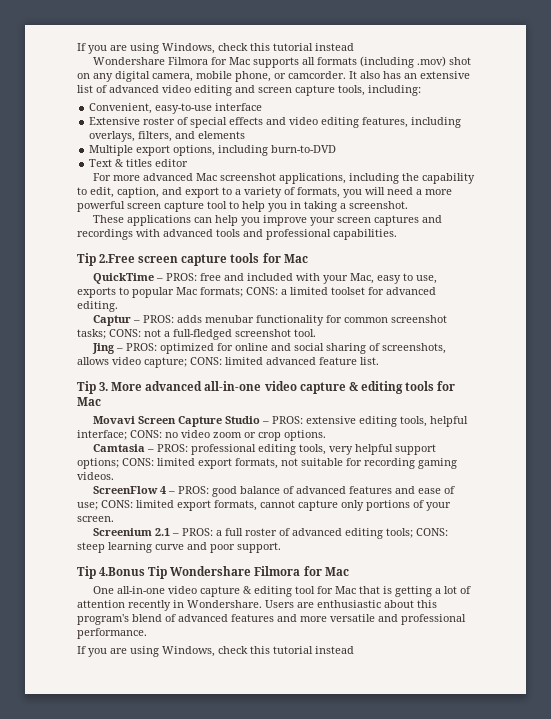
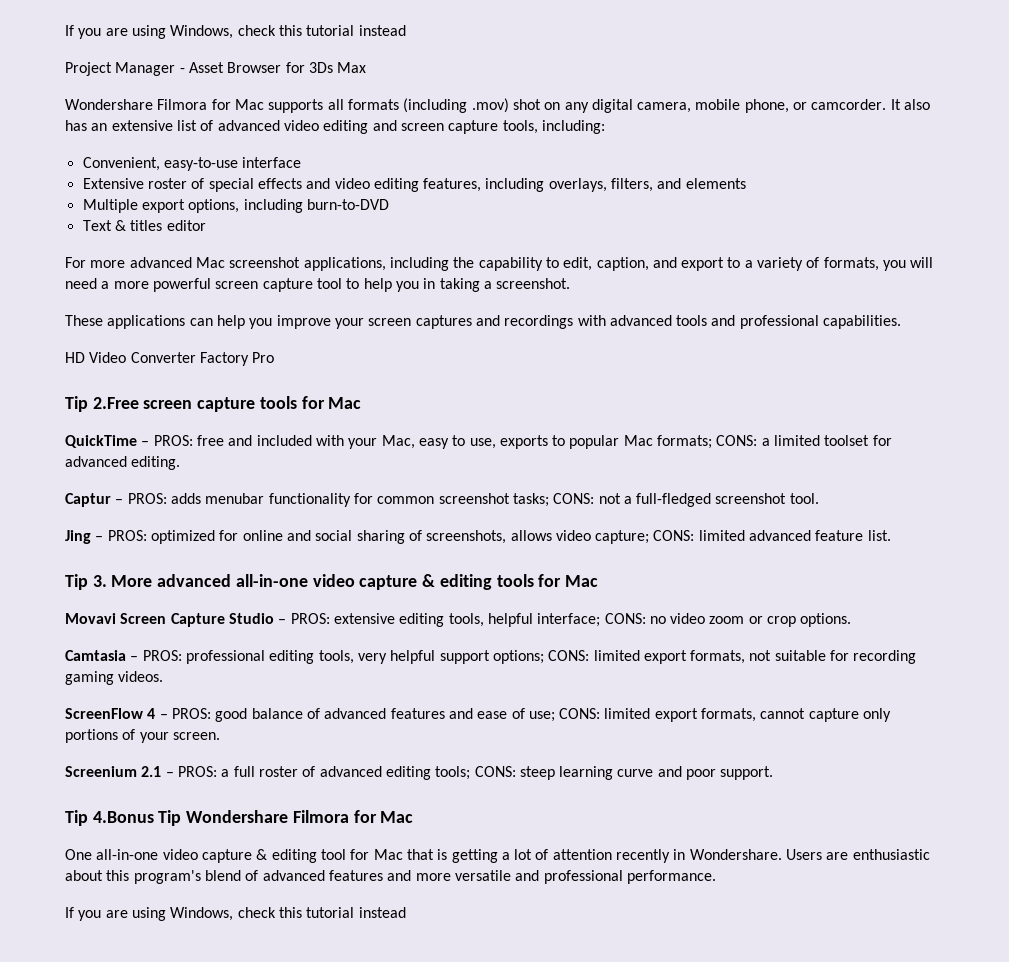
[77,43,354,54] If you are using Windows, check this tutorial instead -> [65,25,406,39] [65,62,367,76] If you are using Windows, check this tutorial instead // Project Manager - Asset Browser for 3Ds Max
(397, 234) none -> [65,352,275,366] // HD Video Converter Factory Pro

